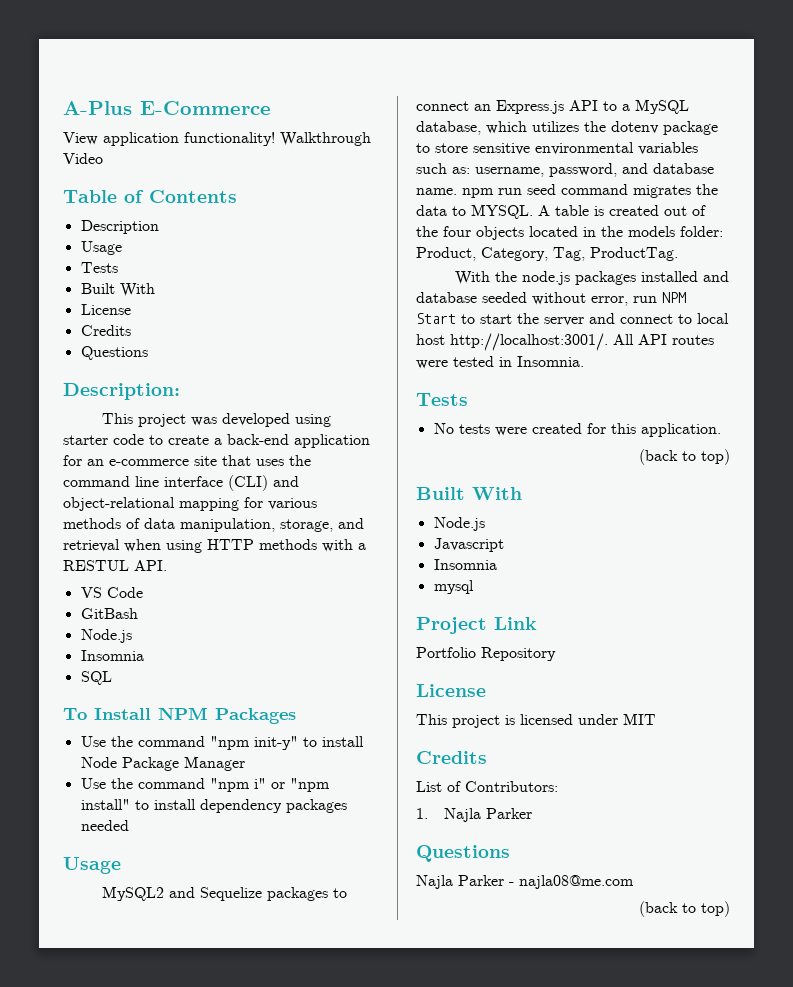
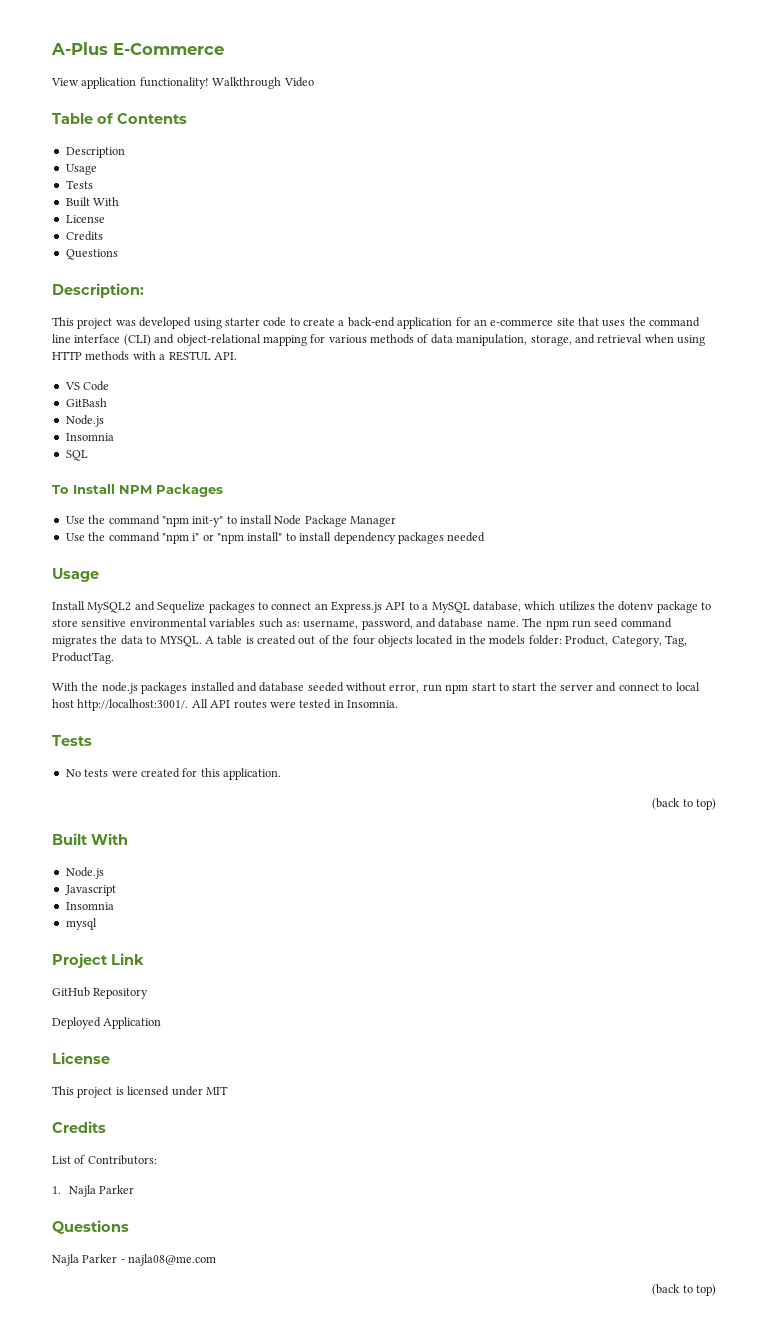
(121, 865) none -> [52,601,85,610] Install
(457, 191) none -> [522,618,543,627] The
[662,292,686,303] [416,313,456,324] NPM Start -> [445,683,496,694] npm start
[416,647,476,658] Portfolio -> [52,987,90,997] GitHub
(556, 654) none -> [52,1017,162,1029] // Deployed Application

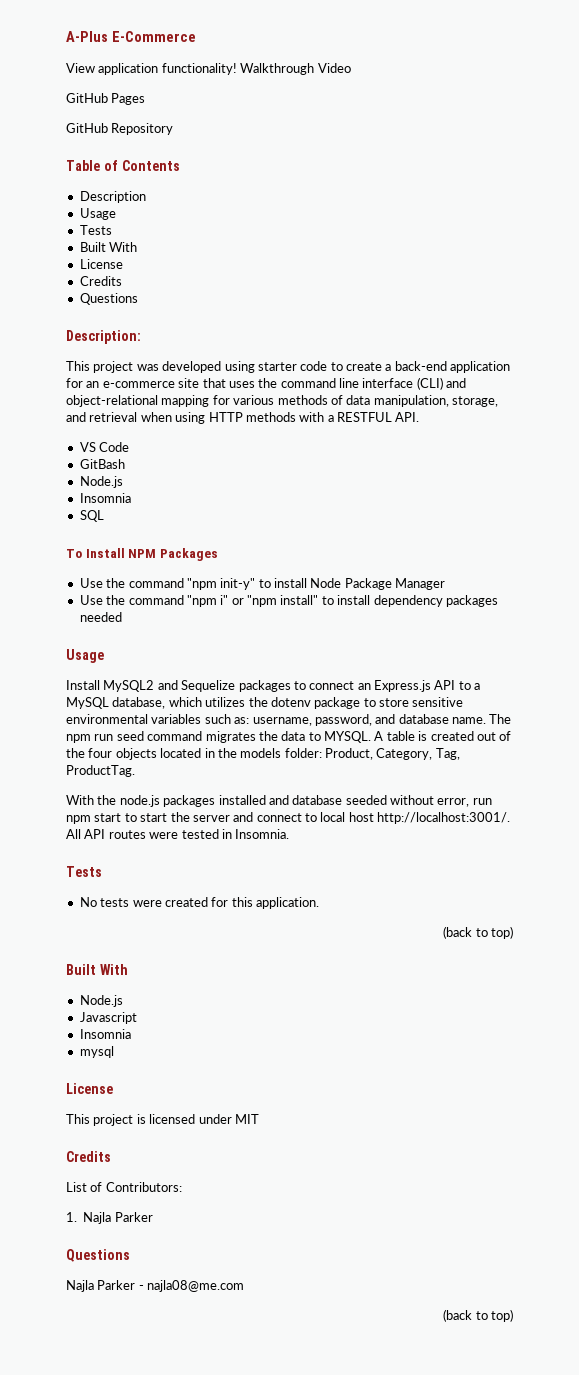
(314, 82) none -> [66,93,146,105] [66,123,174,135] // GitHub Pages // GitHub Repository
[168,351,211,361] RESTUL -> [337,412,392,422] RESTFUL
[52,953,144,968] [52,987,149,999] [52,1017,162,1029] // Project Link // GitHub Repository // Deployed Application -> (114, 1052) none

